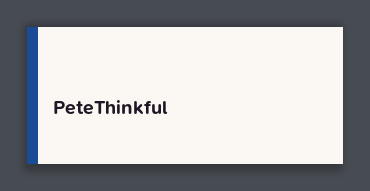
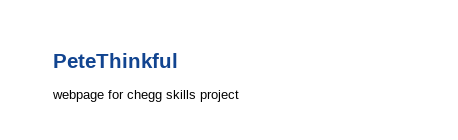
(168, 107) none -> [52,90,239,102] // webpage for chegg skills project

